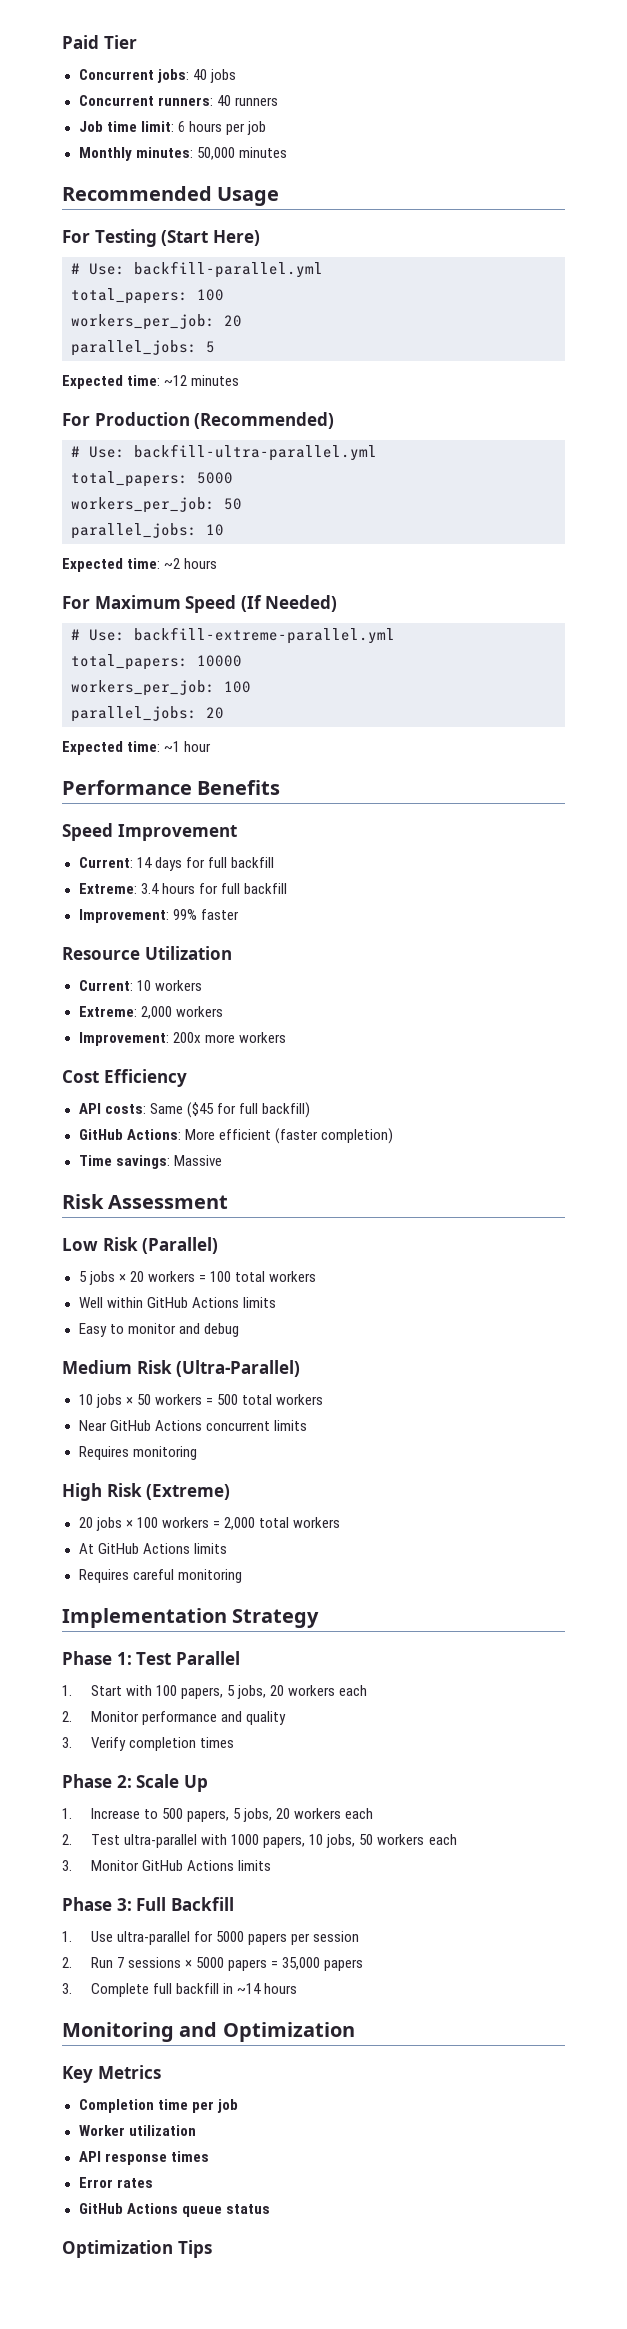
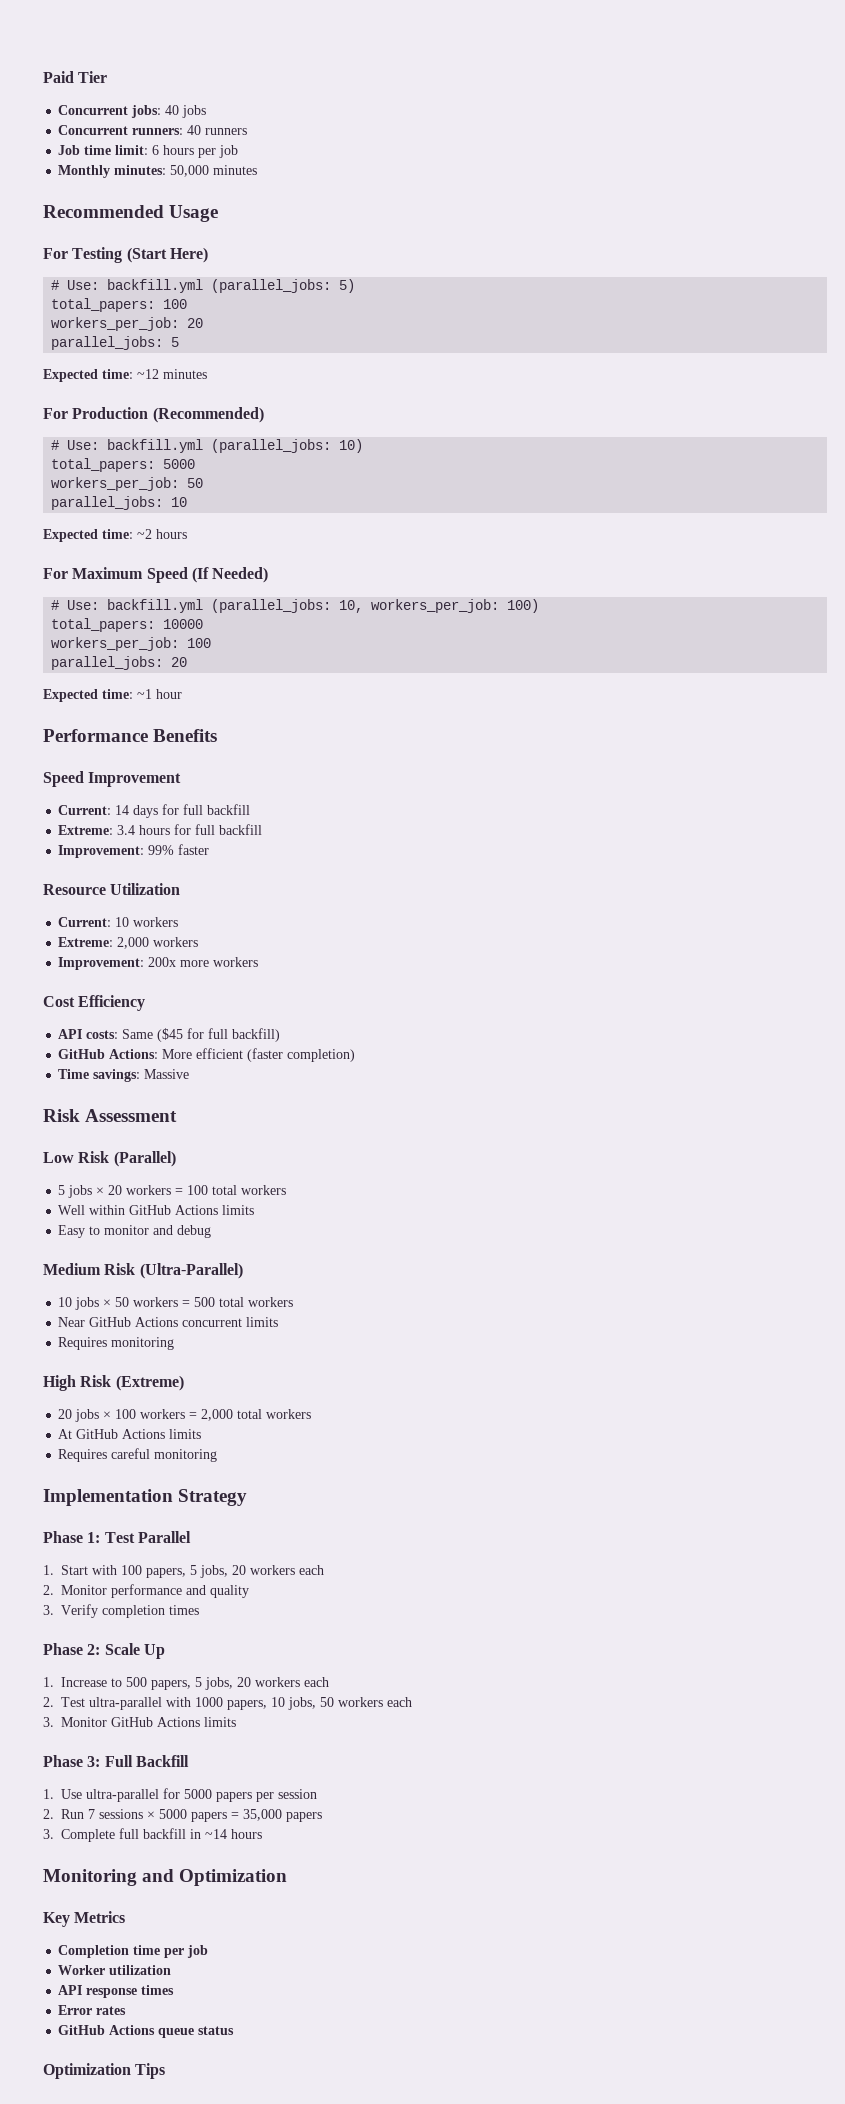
[134,261,323,278] backfill-parallel.yml -> [107,279,356,293] backfill.yml (parallel_jobs: 5)
[134,444,377,461] backfill-ultra-parallel.yml -> [107,439,364,453] backfill.yml (parallel_jobs: 10)
[134,627,395,644] backfill-extreme-parallel.yml -> [107,599,540,613] backfill.yml (parallel_jobs: 10, workers_per_job: 100)

